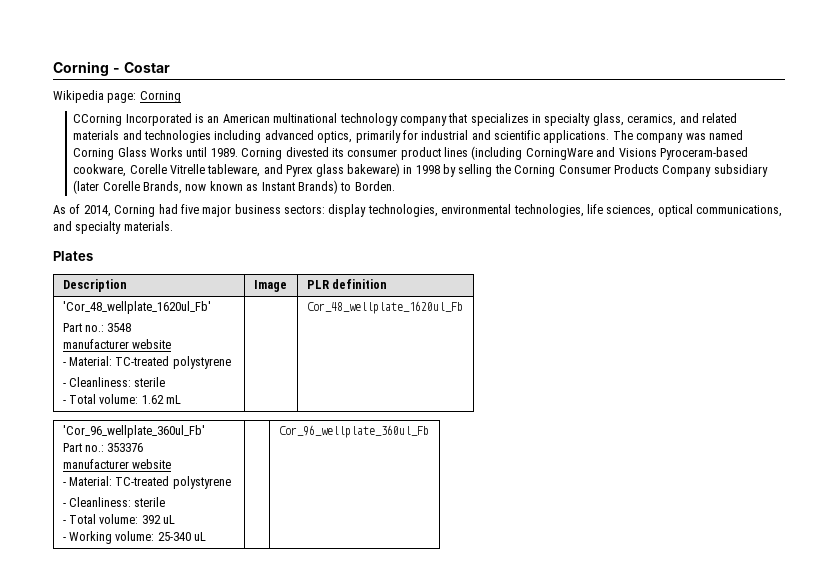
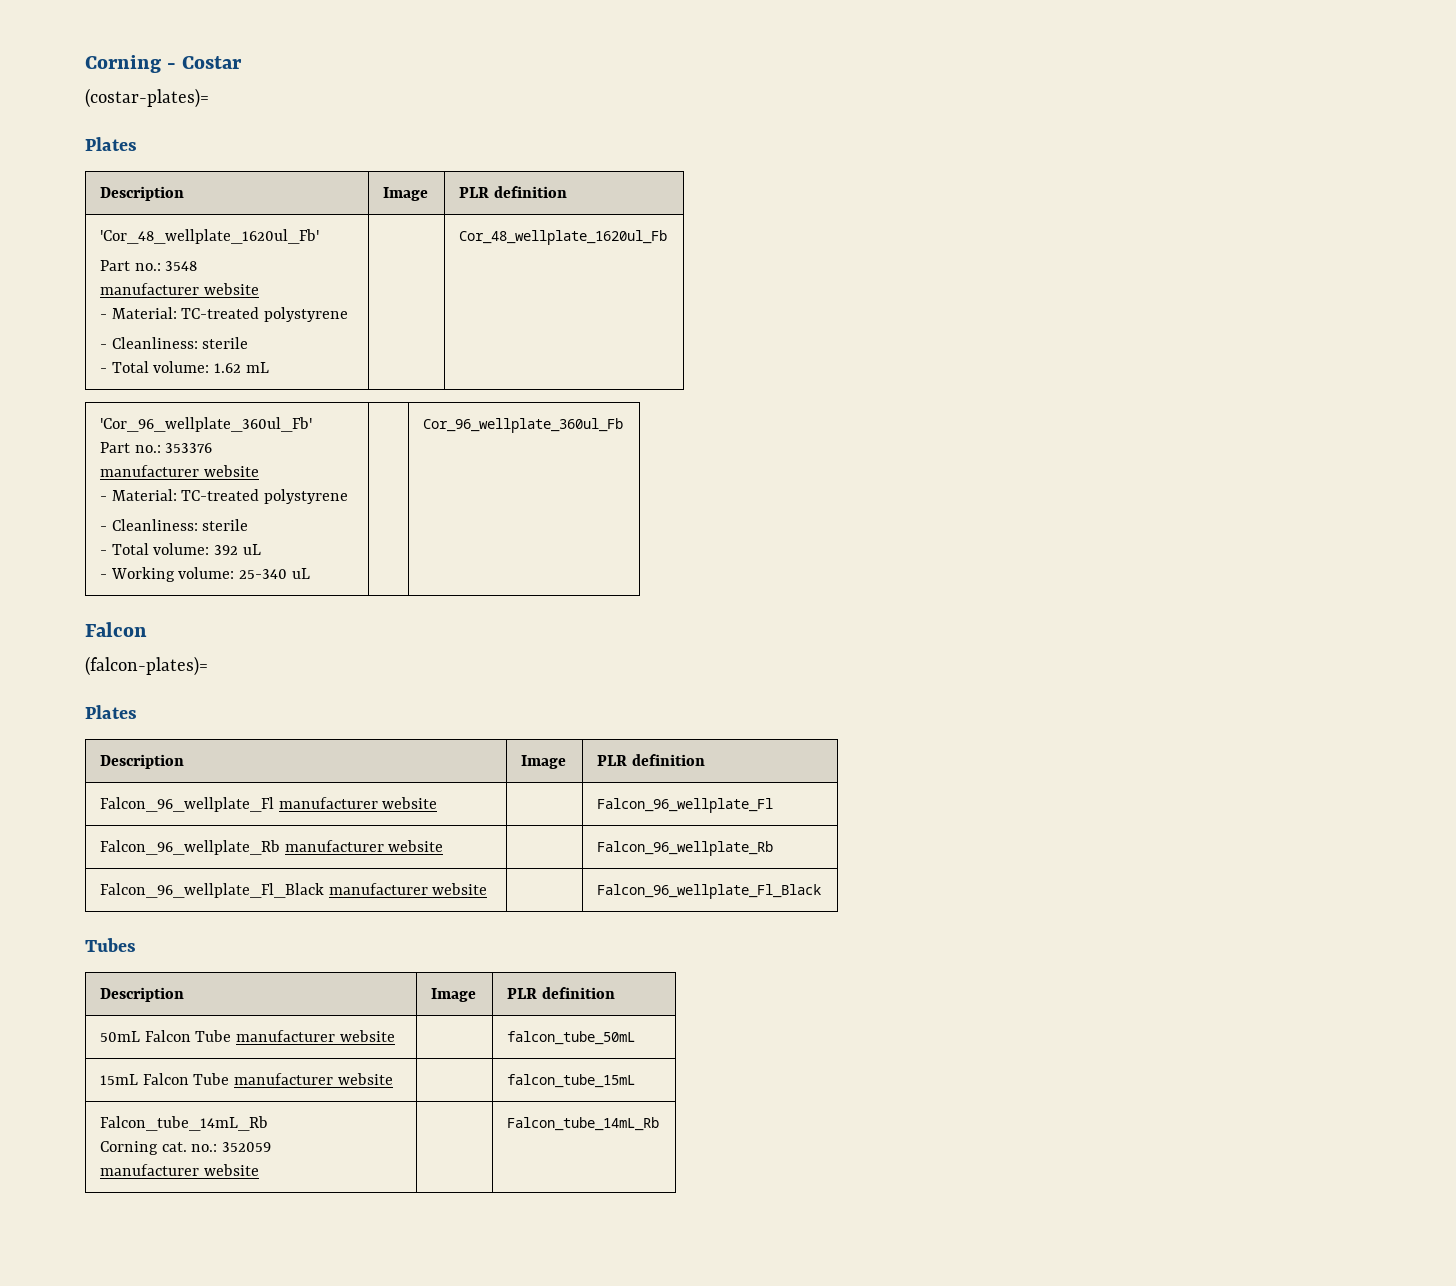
[53,90,181,103] [73,113,737,126] [73,130,743,143] [73,146,748,160] [73,163,768,177] [73,180,395,194] [53,204,782,217] [53,221,173,234] Wikipedia page: Corning // CCorning Incorporated is an American multinational technology company that specializes in specialty glass, ceramics, and related materials and technologies including advanced optics, primarily for industrial and scientific applications. The company was named Corning Glass Works until 1989. Corning divested its consumer product lines (including CorningWare and Visions Pyroceram-based cookware, Corelle Vitrelle tableware, and Pyrex glass bakeware) in 1998 by selling the Corning Consumer Products Company subsidiary (later Corelle Brands, now known as Instant Brands) to Borden. // As of 2014, Corning had five major business sectors: display technologies, environmental technologies, life sciences, optical communications, and specialty materials. -> [85,88,209,108] (costar-plates)=
(429, 431) none -> [85,622,147,637] [85,656,208,676] [85,705,137,719] [100,754,185,769] [521,755,567,769] [597,754,705,766] [100,797,438,812] [597,798,774,813] [100,840,444,855] [597,841,774,856] [100,883,488,898] [597,884,822,899] [85,938,136,952] [100,987,185,1002] [431,988,477,1002] [507,987,615,999] [100,1030,395,1042] [507,1031,636,1045] [100,1073,393,1085] [507,1074,636,1088] [100,1116,269,1131] [100,1141,272,1155] [100,1164,259,1176] [507,1117,660,1131] // Falcon // (falcon-plates)= // Plates // Description | Image | PLR definition // Falcon_96_wellplate_Fl manufacturer website | | Falcon_96_wellplate_Fl // Falcon_96_wellplate_Rb manufacturer website | | Falcon_96_wellplate_Rb // Falcon_96_wellplate_Fl_Black manufacturer website | | Falcon_96_wellplate_Fl_Black // Tubes // Description | Image | PLR definition // 50mL Falcon Tube manufacturer website | | falcon_tube_50mL // 15mL Falcon Tube manufacturer website | | falcon_tube_15mL // Falcon_tube_14mL_Rb // Corning cat. no.: 352059 // manufacturer website | | Falcon_tube_14mL_Rb

